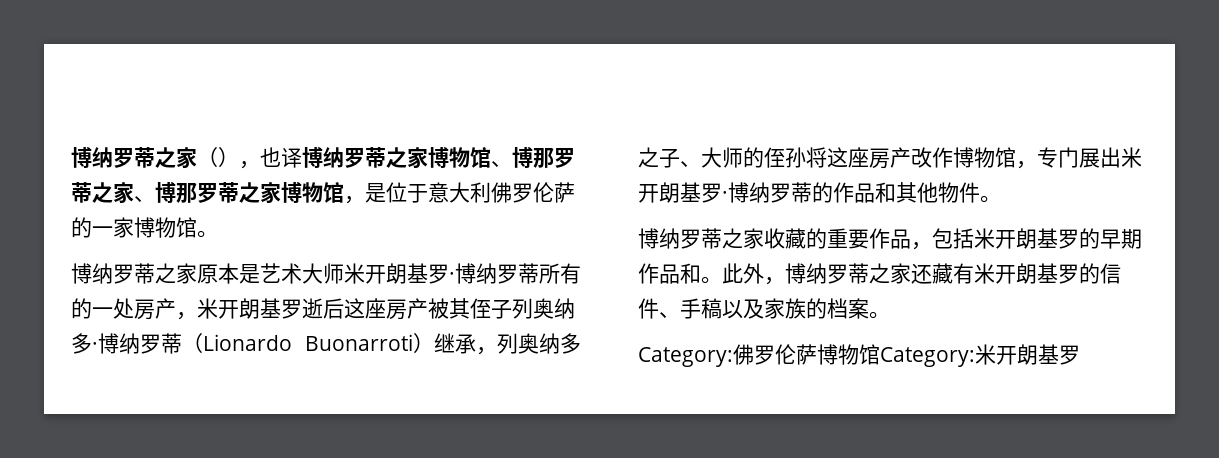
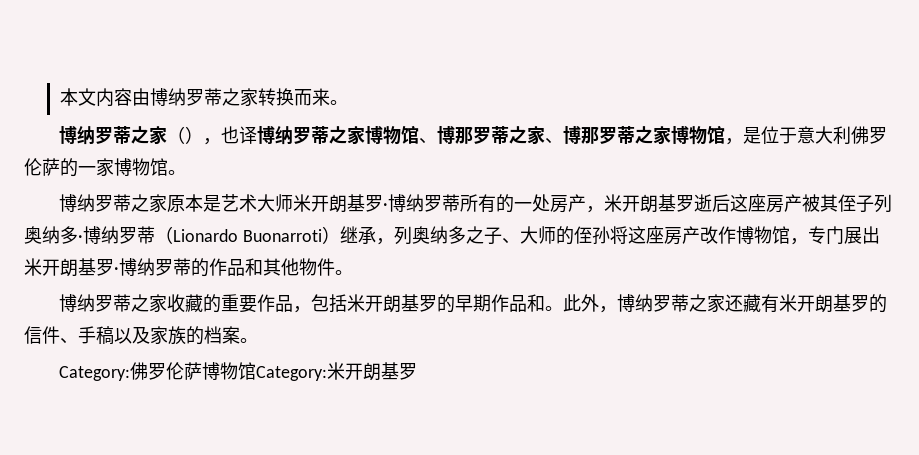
(71, 157) none -> [59,88,348,107] 本文内容由博纳罗蒂之家转换而来。 //

